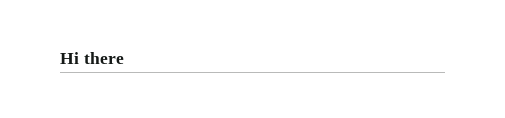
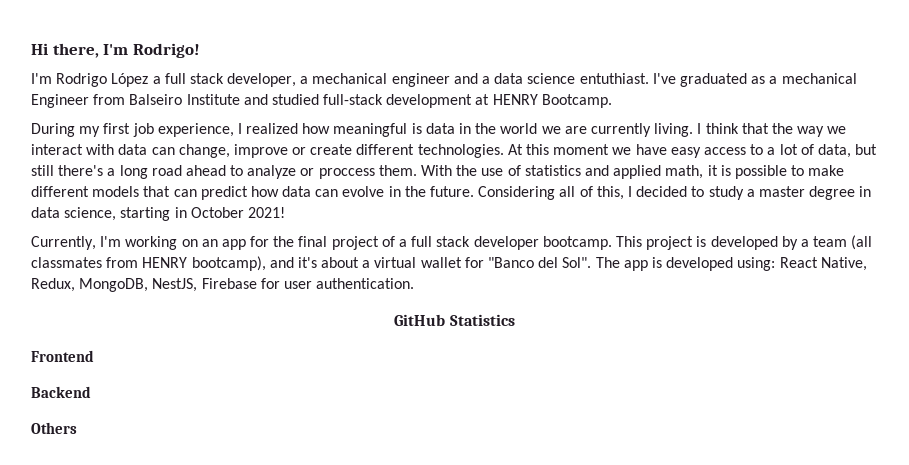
[83,52,124,64] there -> [52,43,200,58] [31,73,857,87] [31,94,612,108] [31,123,847,137] [31,144,878,158] [31,165,845,179] [31,186,872,200] [31,207,285,221] [31,235,873,250] [31,256,867,271] [31,278,415,292] [394,314,515,326] [31,350,94,362] [31,386,91,398] [31,422,77,434] there, I'm Rodrigo! // I'm Rodrigo López a full stack developer, a mechanical engineer and a data science entuthiast. I've graduated as a mechanical Engineer from Balseiro Institute and studied full-stack development at HENRY Bootcamp. // During my first job experience, I realized how meaningful is data in the world we are currently living. I think that the way we interact with data can change, improve or create different technologies. At this moment we have easy access to a lot of data, but still there's a long road ahead to analyze or proccess them. With the use of statistics and applied math, it is possible to make different models that can predict how data can evolve in the future. Considering all of this, I decided to study a master degree in data science, starting in October 2021! // Currently, I'm working on an app for the final project of a full stack developer bootcamp. This project is developed by a team (all classmates from HENRY bootcamp), and it's about a virtual wallet for "Banco del Sol". The app is developed using: React Native, Redux, MongoDB, NestJS, Firebase for user authentication. // GitHub Statistics // Frontend // Backend // Others

